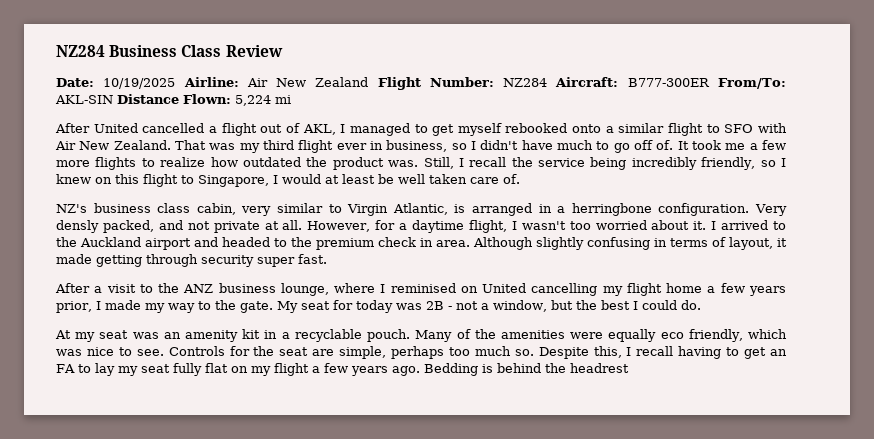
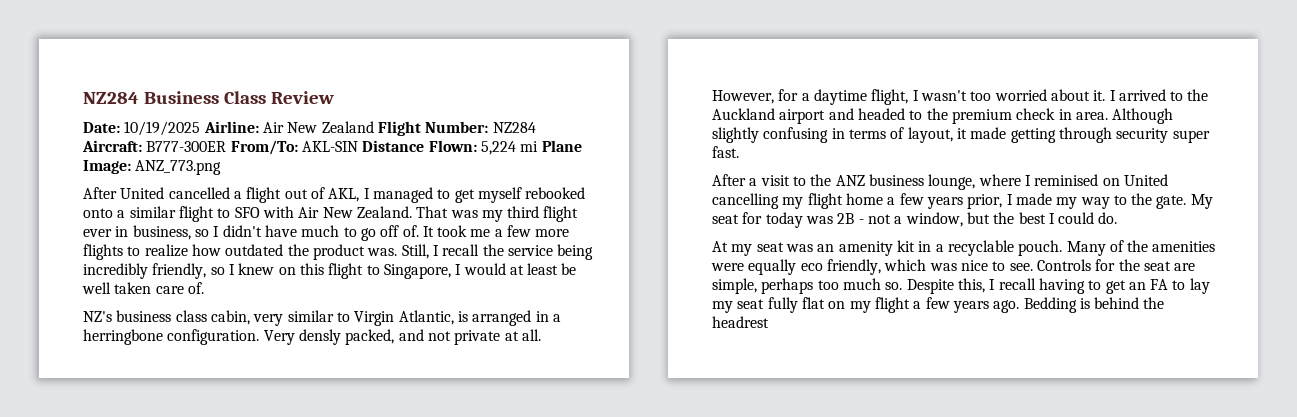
(291, 99) none -> [541,140,582,152] [83,160,222,175] Plane Image: ANZ_773.png

